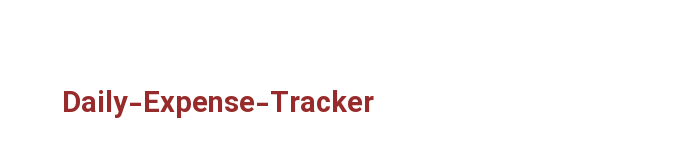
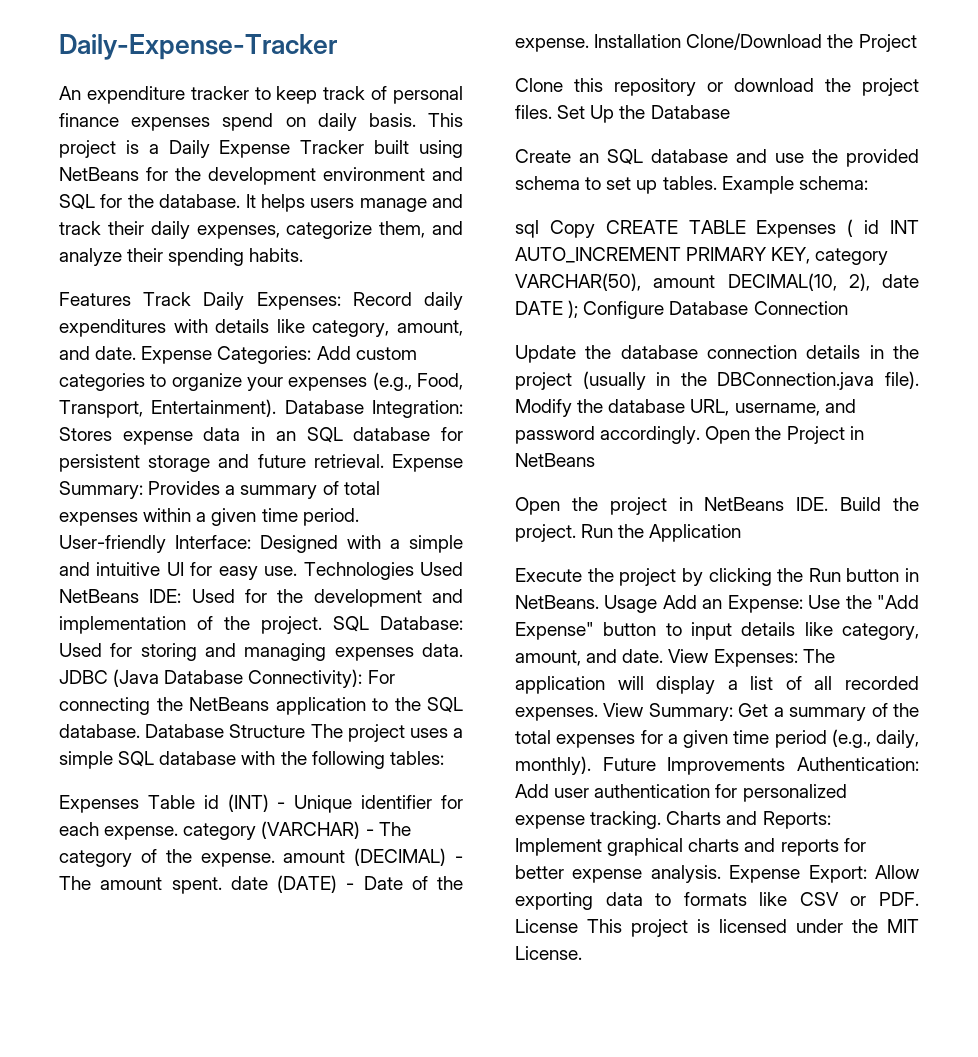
(374, 104) none -> [59,86,463,104] [59,113,463,131] [59,140,463,158] [59,167,463,185] [59,194,463,212] [59,221,463,239] [59,248,304,266] [59,292,463,310] [59,319,463,337] [59,346,417,364] [59,372,463,391] [59,399,463,418] [59,427,464,445] [59,454,464,472] [59,481,380,499] [59,508,359,526] [59,535,463,553] [59,562,463,580] [59,589,463,607] [59,616,463,634] [59,643,463,661] [59,669,395,688] [59,697,463,715] [59,724,464,742] [59,751,444,769] [59,794,463,813] [59,821,411,840] [59,848,463,867] [59,875,463,894] [515,33,917,52] [515,78,919,96] [515,105,730,123] [515,149,919,167] [515,176,868,194] [515,219,919,238] [515,247,889,265] [515,273,919,291] [515,300,848,319] [515,345,919,363] [515,371,919,390] [515,399,856,417] [515,426,864,444] [515,453,595,467] [515,497,919,515] [515,524,742,542] [515,568,919,586] [515,595,919,613] [515,622,919,640] [515,649,835,667] [515,676,919,694] [515,703,919,721] [515,729,919,748] [515,756,919,775] [515,784,847,802] [515,811,831,829] [515,838,866,856] [515,865,919,883] [515,892,919,910] [515,919,919,937] [515,946,582,960] // An expenditure tracker to keep track of personal finance expenses spend on daily basis. This project is a Daily Expense Tracker built using NetBeans for the development environment and SQL for the database. It helps users manage and track their daily expenses, categorize them, and analyze their spending habits. // Features Track Daily Expenses: Record daily expenditures with details like category, amount, and date. Expense Categories: Add custom categories to organize your expenses (e.g., Food, Transport, Entertainment). Database Integration: Stores expense data in an SQL database for persistent storage and future retrieval. Expense Summary: Provides a summary of total expenses within a given time period. User-friendly Interface: Designed with a simple and intuitive UI for easy use. Technologies Used NetBeans IDE: Used for the development and implementation of the project. SQL Database: Used for storing and managing expenses data. JDBC (Java Database Connectivity): For connecting the NetBeans application to the SQL database. Database Structure The project uses a simple SQL database with the following tables: // Expenses Table id (INT) - Unique identifier for each expense. category (VARCHAR) - The category of the expense. amount (DECIMAL) - The amount spent. date (DATE) - Date of the expense. Installation Clone/Download the Project // Clone this repository or download the project files. Set Up the Database // Create an SQL database and use the provided schema to set up tables. Example schema: // sql Copy CREATE TABLE Expenses ( id INT AUTO_INCREMENT PRIMARY KEY, category VARCHAR(50), amount DECIMAL(10, 2), date DATE ); Configure Database Connection // Update the database connection details in the project (usually in the DBConnection.java file). Modify the database URL, username, and password accordingly. Open the Project in NetBeans // Open the project in NetBeans IDE. Build the project. Run the Application // Execute the project by clicking the Run button in NetBeans. Usage Add an Expense: Use the "Add Expense" button to input details like category, amount, and date. View Expenses: The application will display a list of all recorded expenses. View Summary: Get a summary of the total expenses for a given time period (e.g., daily, monthly). Future Improvements Authentication: Add user authentication for personalized expense tracking. Charts and Reports: Implement graphical charts and reports for better expense analysis. Expense Export: Allow exporting data to formats like CSV or PDF. License This project is licensed under the MIT License.

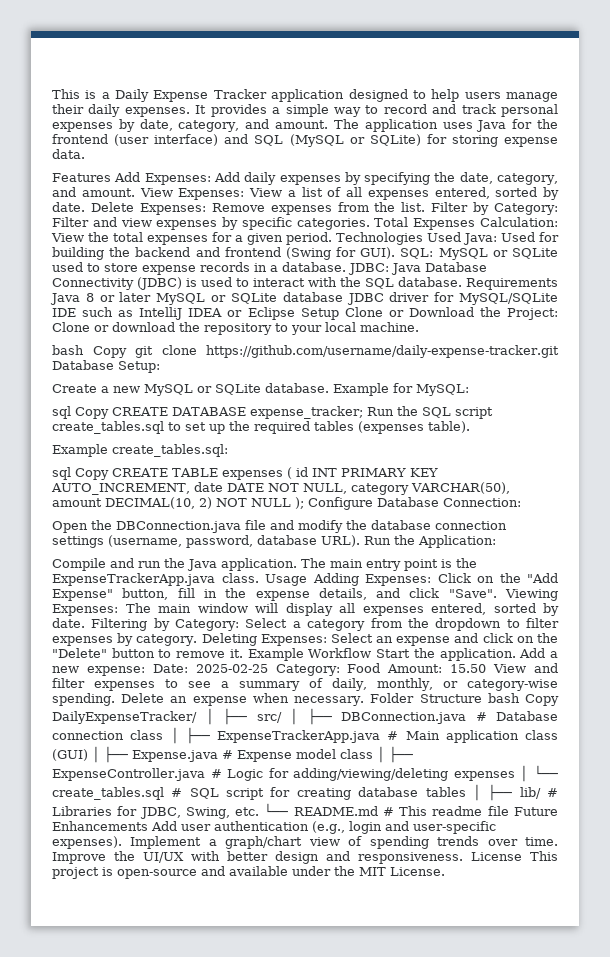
[59,34,337,60] [59,86,463,104] [59,113,463,131] [59,140,116,158] Daily-Expense-Tracker // An expenditure tracker to keep track of personal finance expenses spend on daily basis. This project -> [52,89,80,99] This
[374,140,463,158] [59,167,463,185] [59,194,463,212] [59,221,463,239] [59,248,304,266] [59,292,463,310] [59,319,463,337] [59,346,417,364] [59,372,463,391] [59,399,463,418] [59,427,464,445] [59,454,464,472] [59,481,380,499] [59,508,359,526] [59,535,463,553] [59,562,463,580] [59,589,463,607] [59,616,463,634] [59,643,463,661] [59,669,395,688] [59,697,463,715] [59,724,464,742] [59,751,444,769] [59,794,463,813] [59,821,411,840] [59,848,463,867] [59,875,463,894] [515,33,917,52] [515,78,919,96] [515,105,730,123] [515,149,919,167] [515,176,868,194] [515,219,919,238] [515,247,889,265] [515,273,919,291] [515,300,848,319] [515,345,919,363] [515,371,919,390] [515,399,856,417] [515,426,864,444] [515,453,595,467] [515,497,919,515] [515,524,742,542] [515,568,919,586] [515,595,919,613] [515,622,919,640] [515,649,835,667] [515,676,919,694] [515,703,888,721] built using NetBeans for the development environment and SQL for the database. It helps users manage and track their daily expenses, categorize them, and analyze their spending habits. // Features Track Daily Expenses: Record daily expenditures with details like category, amount, and date. Expense Categories: Add custom categories to organize your expenses (e.g., Food, Transport, Entertainment). Database Integration: Stores expense data in an SQL database for persistent storage and future retrieval. Expense Summary: Provides a summary of total expenses within a given time period. User-friendly Interface: Designed with a simple and intuitive UI for easy use. Technologies Used NetBeans IDE: Used for the development and implementation of the project. SQL Database: Used for storing and managing expenses data. JDBC (Java Database Connectivity): For connecting the NetBeans application to the SQL database. Database Structure The project uses a simple SQL database with the following tables: // Expenses Table id (INT) - Unique identifier for each expense. category (VARCHAR) - The category of the expense. amount (DECIMAL) - The amount spent. date (DATE) - Date of the expense. Installation Clone/Download the Project // Clone this repository or download the project files. Set Up the Database // Create an SQL database and use the provided schema to set up tables. Example schema: // sql Copy CREATE TABLE Expenses ( id INT AUTO_INCREMENT PRIMARY KEY, category VARCHAR(50), amount DECIMAL(10, 2), date DATE ); Configure Database Connection // Update the database connection details in the project (usually in the DBConnection.java file). Modify the database URL, username, and password accordingly. Open the Project in NetBeans // Open the project in NetBeans IDE. Build the project. Run the Application // Execute the project by clicking the Run button in NetBeans. Usage Add an Expense: Use the "Add Expense" button to input details like category, amount, and date. View Expenses: The application will display a list of all recorded expenses. View Summary: Get a summary of -> [271,89,558,102] [52,104,558,117] [52,119,558,132] [52,134,559,147] [52,149,85,159] [52,172,559,185] [52,187,559,200] [52,202,558,215] [52,217,558,230] [51,233,84,242] application designed to help users manage their daily expenses. It provides a simple way to record and track personal expenses by date, category, and amount. The application uses Java for the frontend (user interface) and SQL (MySQL or SQLite) for storing expense data. // Features Add Expenses: Add daily expenses by specifying the date, category, and amount. View Expenses: View a list of all expenses entered, sorted by date. Delete Expenses: Remove expenses from the list. Filter by Category: Filter and view expenses by specific categories. Total Expenses Calculation: View
[733,729,919,748] [515,756,919,775] [515,784,847,802] [515,811,831,829] [515,838,866,856] [515,865,919,883] [515,892,919,910] time period (e.g., daily, monthly). Future Improvements Authentication: Add user authentication for personalized expense tracking. Charts and Reports: Implement graphical charts and reports for better expense analysis. Expense Export: Allow exporting data to formats like CSV or PDF. -> [286,232,559,245] [52,247,558,260] [52,262,487,275] [52,277,558,290] [50,292,558,305] [52,307,558,320] [52,322,419,335] [52,345,560,358] [52,360,160,373] [52,383,469,396] [52,406,493,419] [52,421,470,434] [52,444,228,457] [52,467,438,480] [51,482,510,495] [52,497,521,510] [52,520,507,533] [52,535,496,548] [52,558,477,571] [52,573,558,586] [52,588,558,601] [52,603,559,616] [52,618,559,631] [52,633,558,646] [52,648,559,661] [52,663,559,676] [52,678,558,691] [52,693,559,706] [52,708,558,725] [52,727,558,744] [52,746,413,763] [52,765,558,782] [52,784,559,801] [52,803,558,819] [52,821,496,834] [52,836,559,849] [52,851,463,864] period. Technologies Used Java: Used for building the backend and frontend (Swing for GUI). SQL: MySQL or SQLite used to store expense records in a database. JDBC: Java Database Connectivity (JDBC) is used to interact with the SQL database. Requirements Java 8 or later MySQL or SQLite database JDBC driver for MySQL/SQLite IDE such as IntelliJ IDEA or Eclipse Setup Clone or Download the Project: Clone or download the repository to your local machine. // bash Copy git clone https://github.com/username/daily-expense-tracker.git Database Setup: // Create a new MySQL or SQLite database. Example for MySQL: // sql Copy CREATE DATABASE expense_tracker; Run the SQL script create_tables.sql to set up the required tables (expenses table). // Example create_tables.sql: // sql Copy CREATE TABLE expenses ( id INT PRIMARY KEY AUTO_INCREMENT, date DATE NOT NULL, category VARCHAR(50), amount DECIMAL(10, 2) NOT NULL ); Configure Database Connection: // Open the DBConnection.java file and modify the database connection settings (username, password, database URL). Run the Application: // Compile and run the Java application. The main entry point is the ExpenseTrackerApp.java class. Usage Adding Expenses: Click on the "Add Expense" button, fill in the expense details, and click "Save". Viewing Expenses: The main window will display all expenses entered, sorted by date. Filtering by Category: Select a category from the dropdown to filter expenses by category. Deleting Expenses: Select an expense and click on the "Delete" button to remove it. Example Workflow Start the application. Add a new expense: Date: 2025-02-25 Category: Food Amount: 15.50 View and filter expenses to see a summary of daily, monthly, or category-wise spending. Delete an expense when necessary. Folder Structure bash Copy DailyExpenseTracker/ │ ├── src/ │ ├── DBConnection.java # Database connection class │ ├── ExpenseTrackerApp.java # Main application class (GUI) │ ├── Expense.java # Expense model class │ ├── ExpenseController.java # Logic for adding/viewing/deleting expenses │ └── create_tables.sql # SQL script for creating database tables │ ├── lib/ # Libraries for JDBC, Swing, etc. └── README.md # This readme file Future Enhancements Add user authentication (e.g., login and user-specific expenses). Implement a graph/chart view of spending trends over time. Improve the UI/UX with better design and responsiveness.
[719,919,787,933] licensed -> [117,866,288,879] open-source and available

